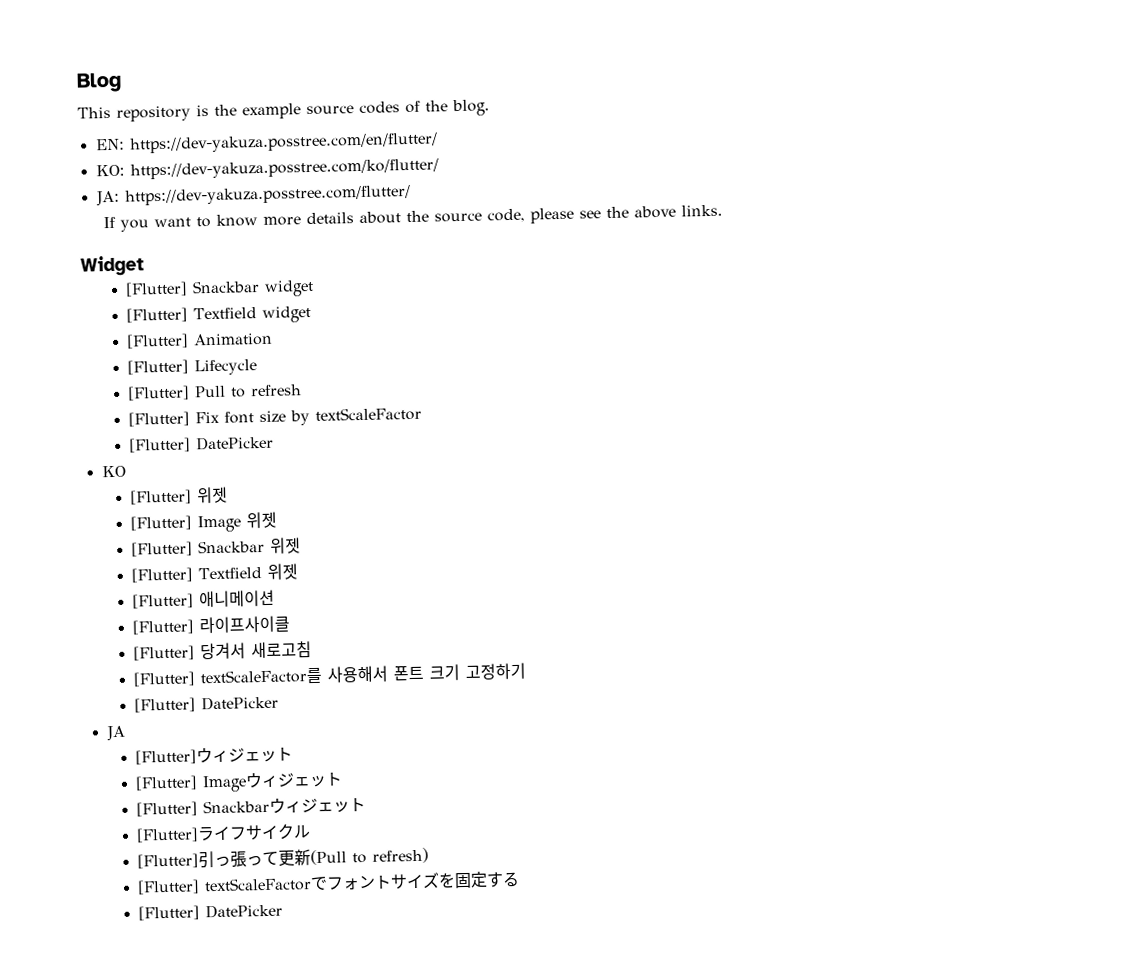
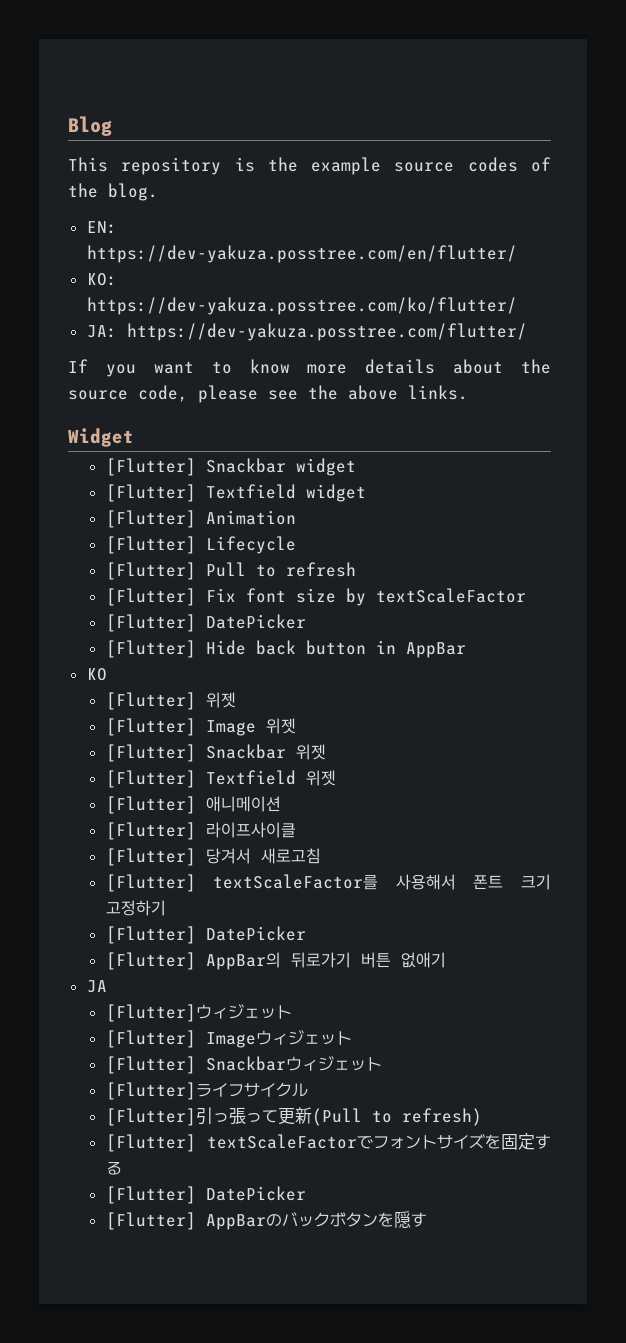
(275, 443) none -> [105,640,466,658] // [Flutter] Hide back button in AppBar
(280, 703) none -> [105,952,446,970] // [Flutter] AppBar의 뒤로가기 버튼 없애기
(284, 911) none -> [105,1211,427,1230] // [Flutter] AppBarのバックボタンを隠す

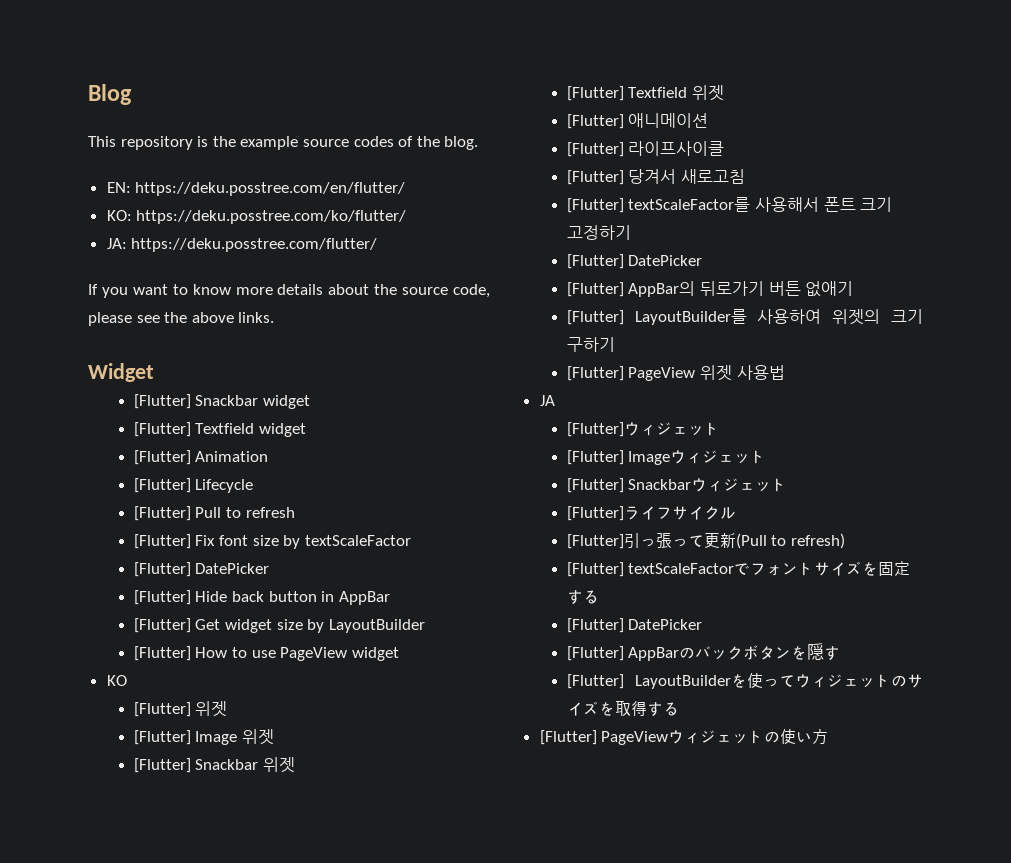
[86,245,517,263] https://dev-yakuza.posstree.com/en/flutter/ -> [135,182,406,196] https://deku.posstree.com/en/flutter/
[86,297,517,315] https://dev-yakuza.posstree.com/ko/flutter/ -> [136,210,407,224] https://deku.posstree.com/ko/flutter/
[126,323,527,341] https://dev-yakuza.posstree.com/flutter/ -> [131,238,378,252] https://deku.posstree.com/flutter/
(466, 650) none -> [133,618,425,633] [133,646,399,661] // [Flutter] Get widget size by LayoutBuilder // [Flutter] How to use PageView widget
(446, 960) none -> [566,309,923,325] [566,337,615,352] [566,365,785,381] // [Flutter] LayoutBuilder를 사용하여 위젯의 크기 구하기 // [Flutter] PageView 위젯 사용법
(427, 1219) none -> [566,673,923,689] [566,701,679,716] [539,729,829,745] // [Flutter] LayoutBuilderを使ってウィジェットのサイズを取得する // [Flutter] PageViewウィジェットの使い方

